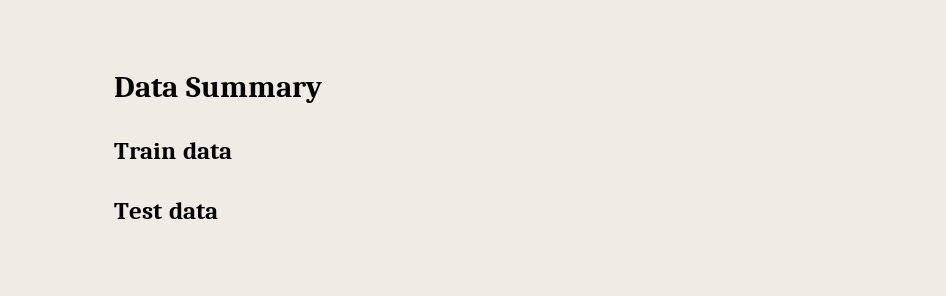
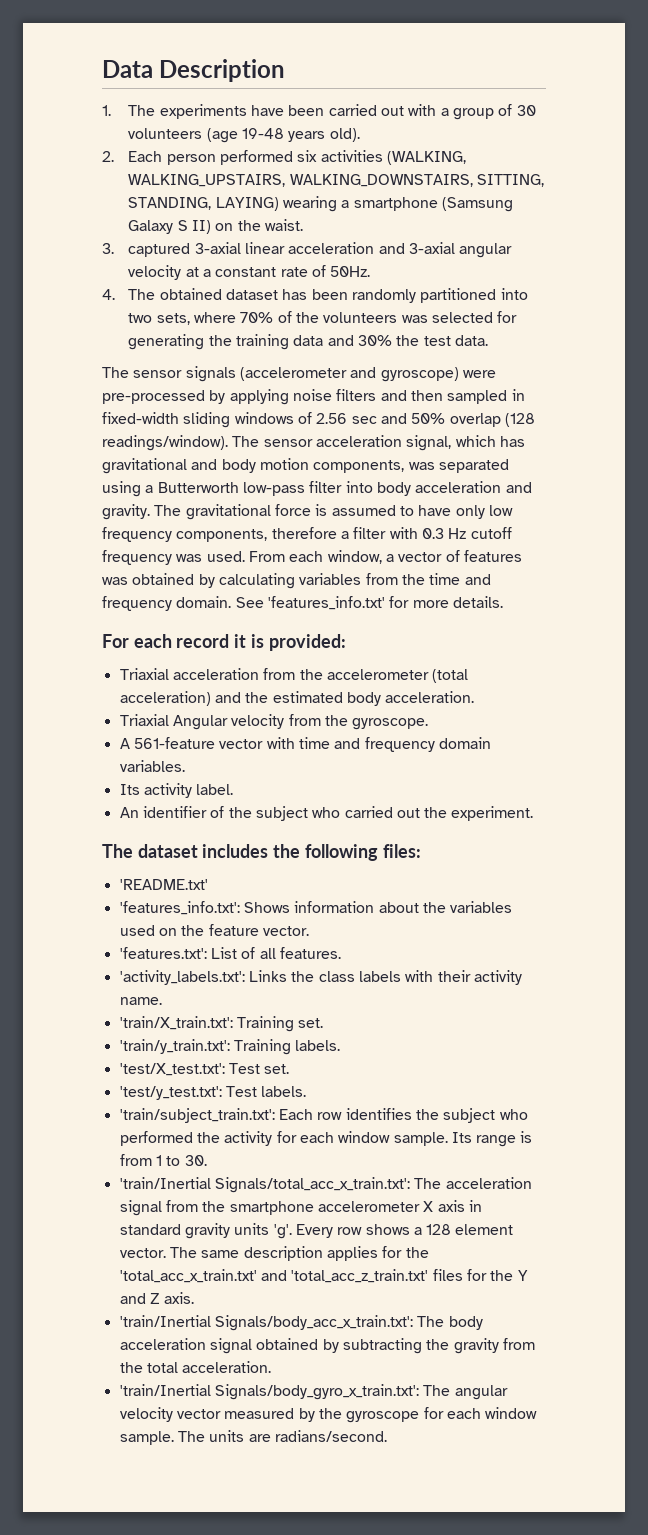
[186,77,324,103] [114,142,232,159] [114,202,218,219] Summary // Train data // Test data -> [159,59,286,82] [102,104,536,120] [128,128,360,143] [102,150,466,165] [128,174,544,187] [128,196,513,212] [128,219,303,234] [102,242,513,258] [128,265,371,280] [102,288,528,303] [128,311,518,325] [128,334,488,350] [102,366,496,382] [102,389,525,405] [102,412,535,428] [102,435,525,451] [102,458,509,474] [102,481,532,497] [102,504,513,520] [102,527,512,542] [102,550,522,565] [102,573,491,589] [102,596,503,611] [102,634,346,651] [119,668,469,683] [119,691,475,706] [119,714,429,730] [119,737,491,752] [119,760,185,772] [119,783,234,798] [119,806,534,821] [102,844,421,861] [119,879,208,890] [119,901,513,915] [119,924,309,936] [119,947,341,959] [119,970,522,985] [119,997,162,1005] [119,1016,324,1032] [119,1039,341,1055] [119,1063,290,1076] [119,1086,307,1100] [119,1108,528,1123] [119,1131,533,1147] [119,1154,207,1166] [119,1177,532,1193] [119,1200,482,1216] [119,1223,514,1239] [119,1246,429,1261] [119,1269,528,1283] [119,1292,195,1304] [119,1315,483,1331] [119,1338,535,1354] [119,1361,272,1373] [119,1384,508,1400] [119,1407,538,1423] [119,1430,387,1445] Description // 1. The experiments have been carried out with a group of 30 volunteers (age 19-48 years old). // 2. Each person performed six activities (WALKING, WALKING_UPSTAIRS, WALKING_DOWNSTAIRS, SITTING, STANDING, LAYING) wearing a smartphone (Samsung Galaxy S II) on the waist. // 3. captured 3-axial linear acceleration and 3-axial angular velocity at a constant rate of 50Hz. // 4. The obtained dataset has been randomly partitioned into two sets, where 70% of the volunteers was selected for generating the training data and 30% the test data. // The sensor signals (accelerometer and gyroscope) were pre-processed by applying noise filters and then sampled in fixed-width sliding windows of 2.56 sec and 50% overlap (128 readings/window). The sensor acceleration signal, which has gravitational and body motion components, was separated using a Butterworth low-pass filter into body acceleration and gravity. The gravitational force is assumed to have only low frequency components, therefore a filter with 0.3 Hz cutoff frequency was used. From each window, a vector of features was obtained by calculating variables from the time and frequency domain. See 'features_info.txt' for more details. // For each record it is provided: // Triaxial acceleration from the accelerometer (total acceleration) and the estimated body acceleration. // Triaxial Angular velocity from the gyroscope. // A 561-feature vector with time and frequency domain variables. // Its activity label. // An identifier of the subject who carried out the experiment. // The dataset includes the following files: // 'README.txt' // 'features_info.txt': Shows information about the variables used on the feature vector. // 'features.txt': List of all features. // 'activity_labels.txt': Links the class labels with their activity name. // 'train/X_train.txt': Training set. // 'train/y_train.txt': Training labels. // 'test/X_test.txt': Test set. // 'test/y_test.txt': Test labels. // 'train/subject_train.txt': Each row identifies the subject who performed the activity for each window sample. Its range is from 1 to 30. // 'train/Inertial Signals/total_acc_x_train.txt': The acceleration signal from the smartphone accelerometer X axis in standard gravity units 'g'. Every row shows a 128 element vector. The same description applies for the 'total_acc_x_train.txt' and 'total_acc_z_train.txt' files for the Y and Z axis. // 'train/Inertial Signals/body_acc_x_train.txt': The body acceleration signal obtained by subtracting the gravity from the total acceleration. // 'train/Inertial Signals/body_gyro_x_train.txt': The angular velocity vector measured by the gyroscope for each window sample. The units are radians/second.

